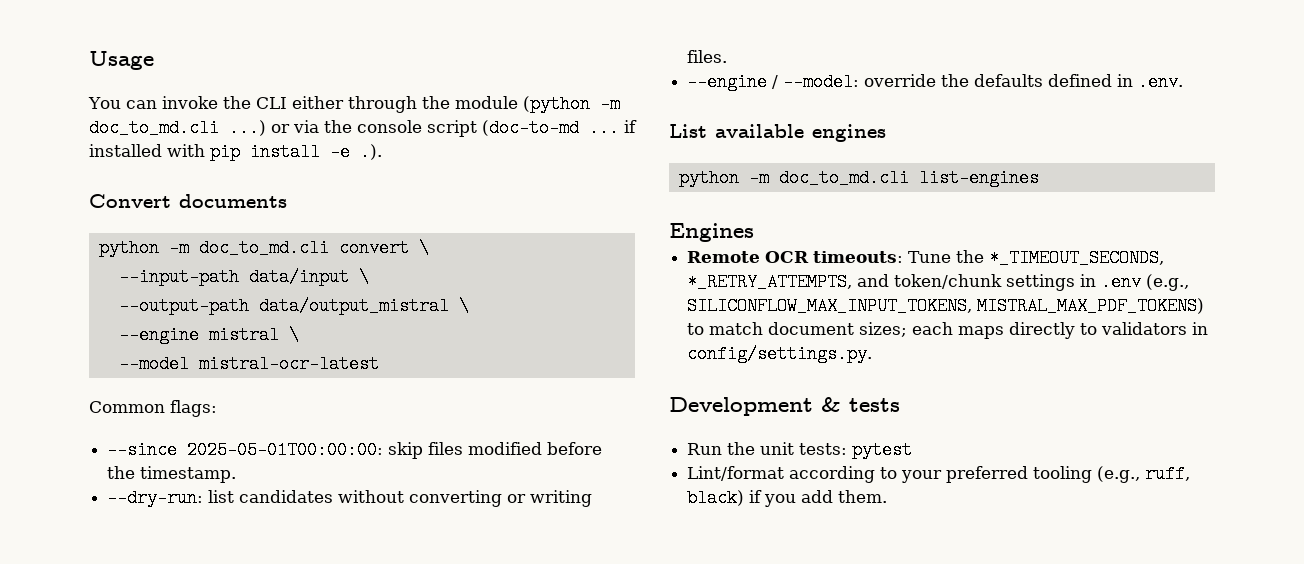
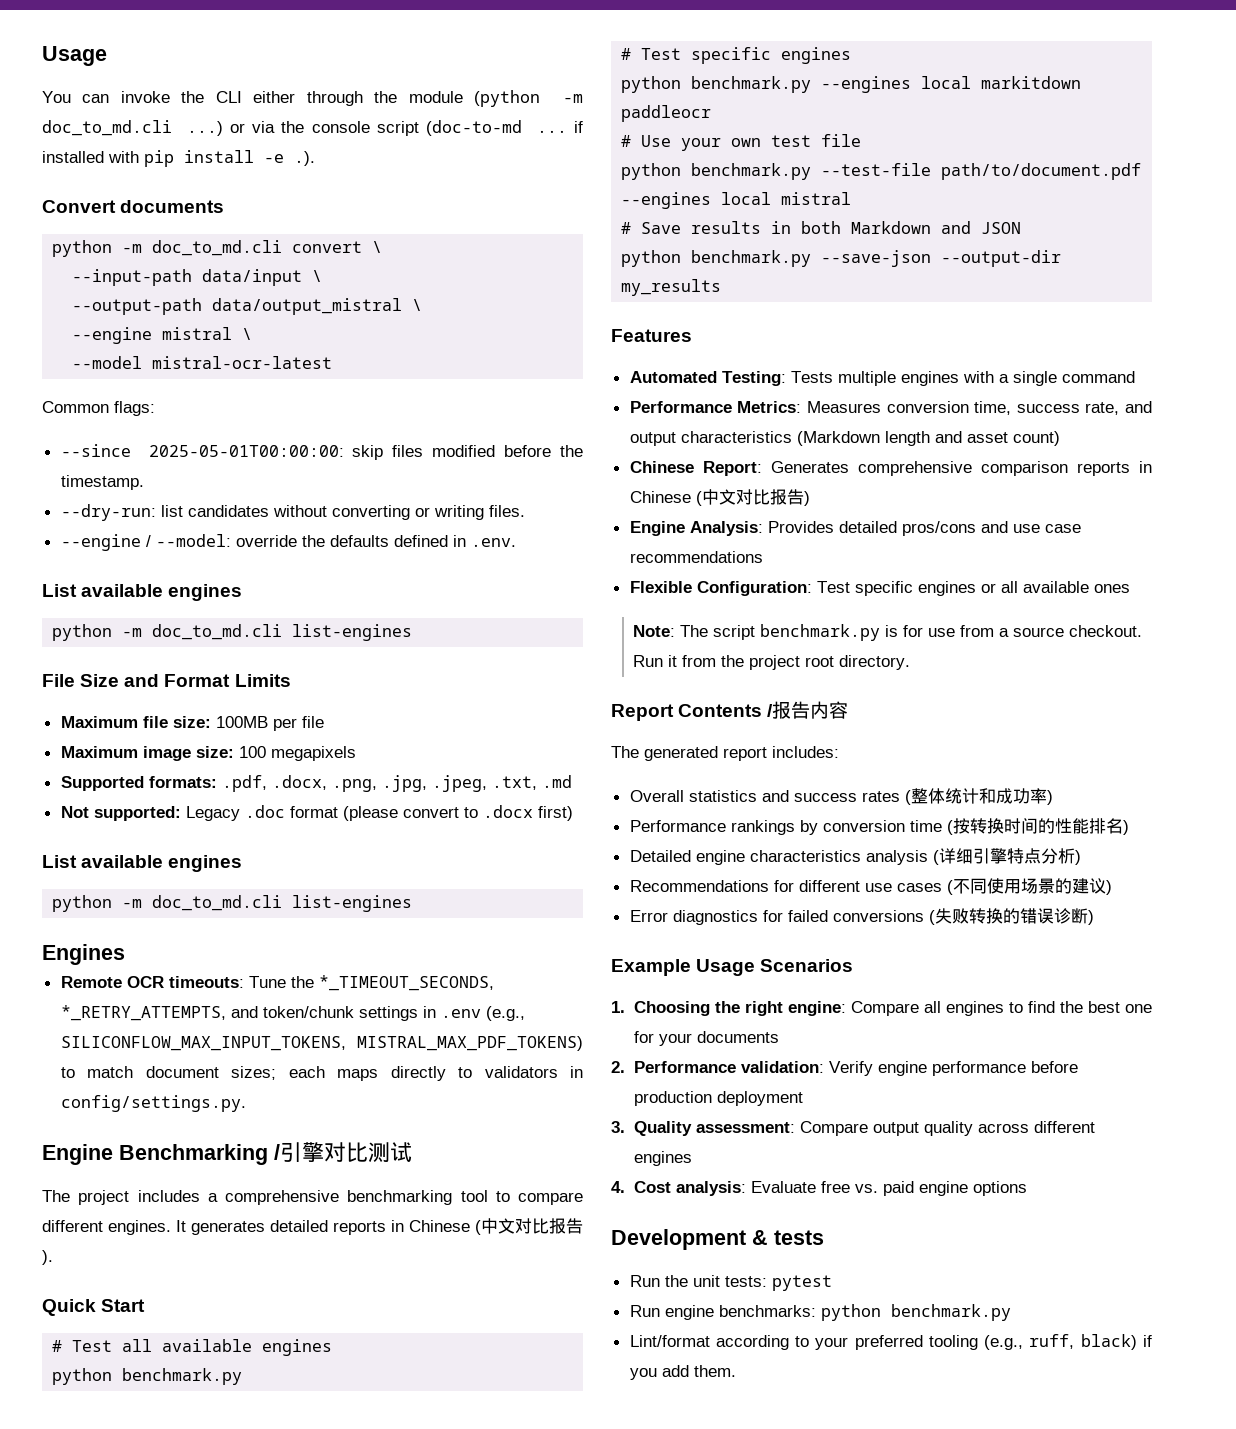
(1039, 178) none -> [42,674,291,687] [60,716,324,731] [60,746,356,761] [60,775,572,792] [60,805,573,821] [42,855,243,872] [52,895,413,912] // File Size and Format Limits // Maximum file size: 100MB per file // Maximum image size: 100 megapixels // Supported formats: .pdf, .docx, .png, .jpg, .jpeg, .txt, .md // Not supported: Legacy .doc format (please convert to .docx first) // List available engines // python -m doc_to_md.cli list-engines
(873, 354) none -> [42,1142,412,1165] [42,1190,583,1205] [42,1218,583,1235] [42,1250,53,1265] [42,1299,146,1316] [52,1339,333,1356] [52,1368,243,1385] [621,47,852,64] [621,76,1082,93] [621,105,712,122] [621,134,862,151] [621,163,1142,180] [621,192,852,209] [621,221,1022,234] [621,250,1062,267] [621,279,722,296] [611,329,692,342] [629,371,1135,386] [629,401,1152,415] [629,431,1060,446] [629,461,1152,476] [629,489,810,506] [629,521,1081,536] [629,551,763,563] [629,581,1130,596] [633,624,1143,641] [633,655,911,670] [611,701,849,721] [611,746,839,761] [629,788,1053,805] [629,818,1129,835] [629,848,1081,865] [629,878,1112,895] [629,908,1094,925] [611,959,854,976] [611,1001,1152,1016] [633,1031,779,1046] [611,1061,1078,1076] [633,1091,803,1106] [611,1121,1095,1136] [633,1151,692,1166] [611,1181,1027,1196] // Engine Benchmarking /引擎对比测试 // The project includes a comprehensive benchmarking tool to compare different engines. It generates detailed reports in Chinese (中文对比报告). // Quick Start // # Test all available engines // python benchmark.py // # Test specific engines // python benchmark.py --engines local markitdown paddleocr // # Use your own test file // python benchmark.py --test-file path/to/document.pdf --engines local mistral // # Save results in both Markdown and JSON // python benchmark.py --save-json --output-dir my_results // Features // Automated Testing: Tests multiple engines with a single command // Performance Metrics: Measures conversion time, success rate, and output characteristics (Markdown length and asset count) // Chinese Report: Generates comprehensive comparison reports in Chinese (中文对比报告) // Engine Analysis: Provides detailed pros/cons and use case recommendations // Flexible Configuration: Test specific engines or all available ones // Note: The script benchmark.py is for use from a source checkout. Run it from the project root directory. // Report Contents /报告内容 // The generated report includes: // Overall statistics and success rates (整体统计和成功率) // Performance rankings by conversion time (按转换时间的性能排名) // Detailed engine characteristics analysis (详细引擎特点分析) // Recommendations for different use cases (不同使用场景的建议) // Error diagnostics for failed conversions (失败转换的错误诊断) // Example Usage Scenarios // 1. Choosing the right engine: Compare all engines to find the best one for your documents // 2. Performance validation: Verify engine performance before production deployment // 3. Quality assessment: Compare output quality across different engines // 4. Cost analysis: Evaluate free vs. paid engine options
(913, 450) none -> [629,1304,1011,1321] // Run engine benchmarks: python benchmark.py

